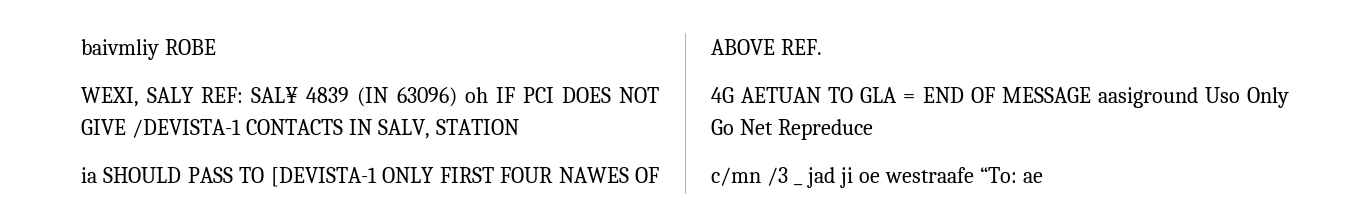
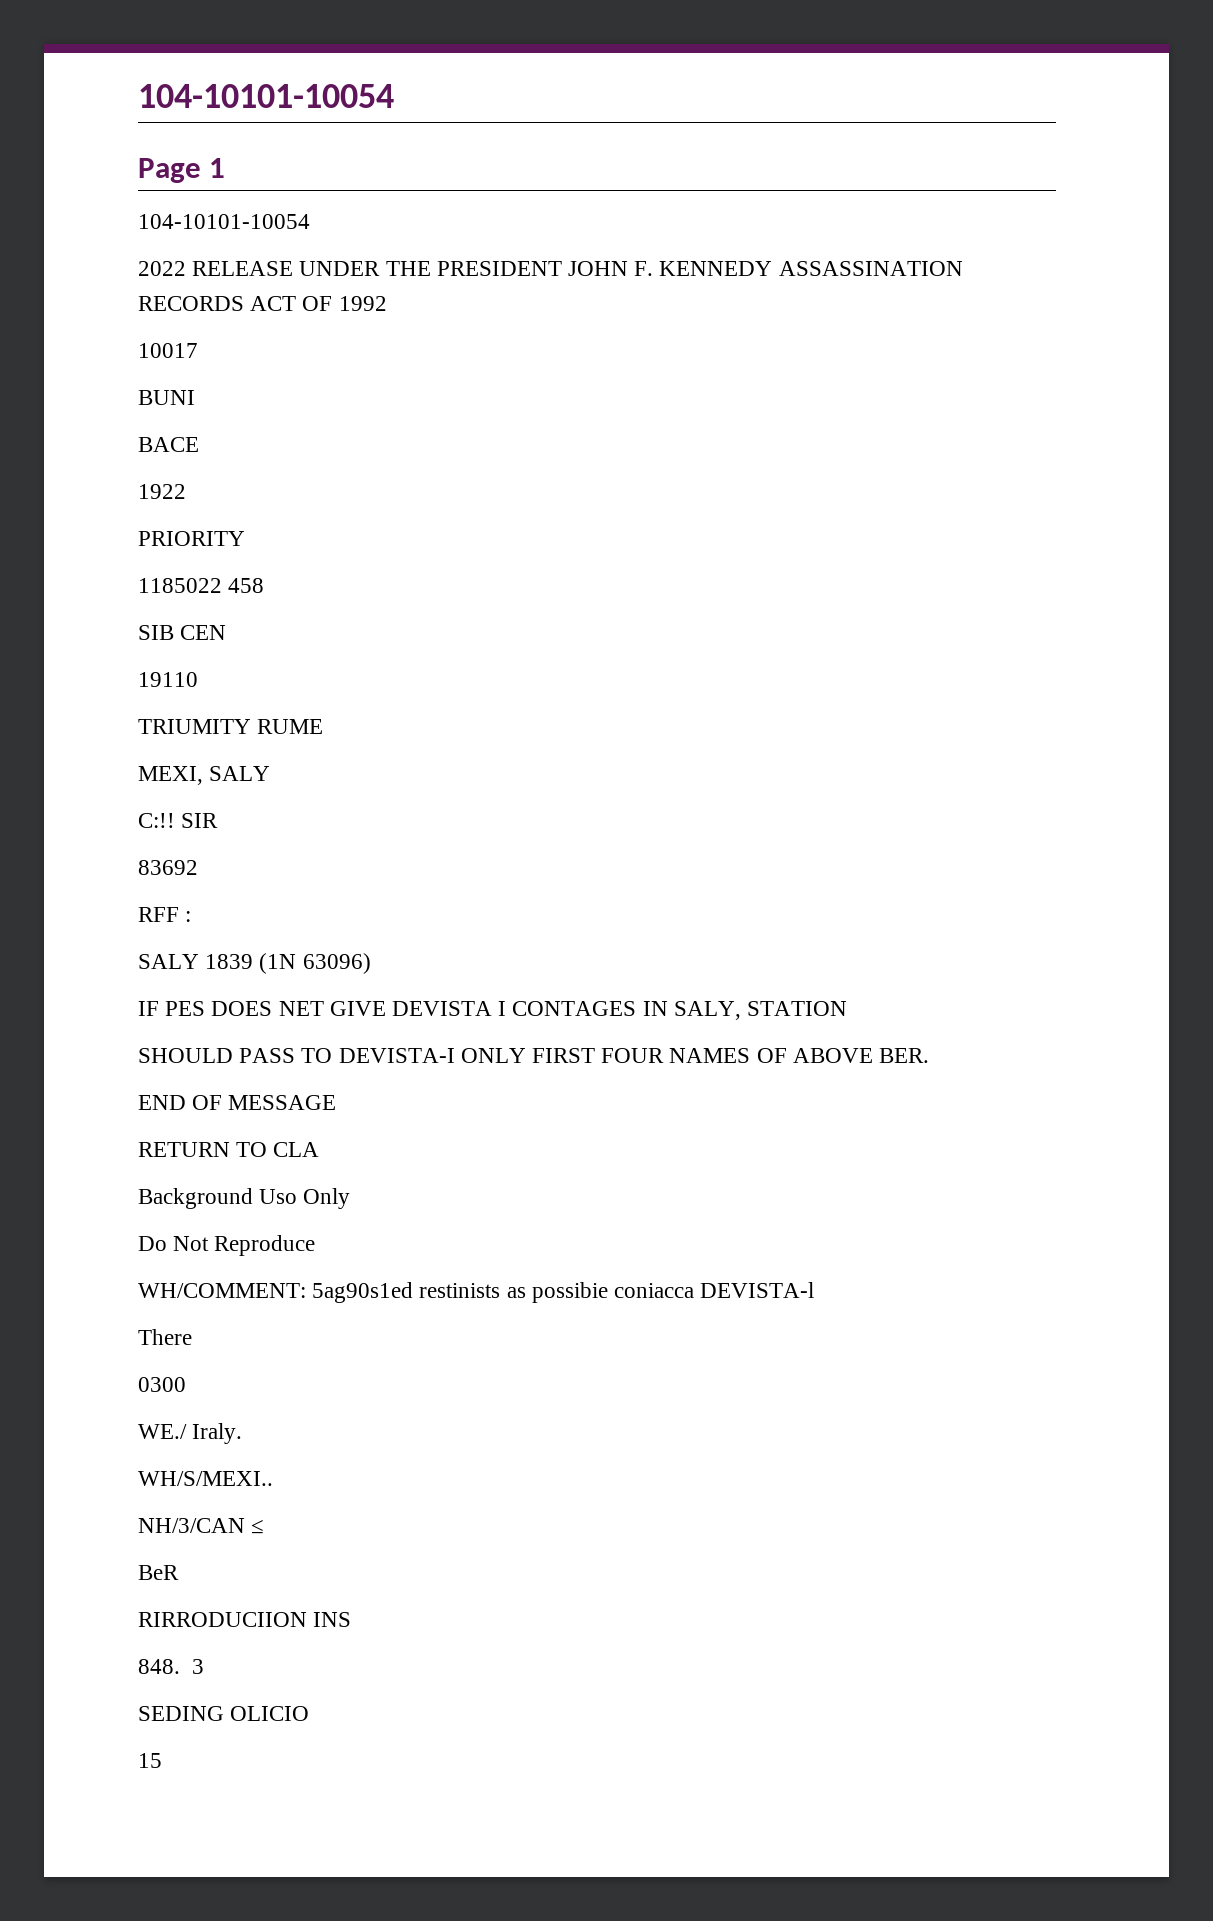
[81,39,216,60] [81,87,659,107] [81,119,430,139] baivmliy ROBE // WEXI, SALY REF: SAL¥ 4839 (IN 63096) oh IF PCI DOES NOT GIVE /DEVISTA-1 CONTACTS IN SALV, -> [138,84,394,108] [138,158,226,183] [138,214,310,229] [138,261,963,276] [138,296,387,311] [138,343,198,358] [138,390,195,405] [138,437,199,452] [138,484,186,499] [138,531,245,546] [138,578,265,593] [138,625,227,640] [138,672,198,687] [138,719,324,734] [138,766,271,785] [138,813,219,828] [138,860,198,875] [138,907,192,922] [138,953,371,974] [138,1001,741,1020] 104-10101-10054 // Page 1 // 104-10101-10054 // 2022 RELEASE UNDER THE PRESIDENT JOHN F. KENNEDY ASSASSINATION RECORDS ACT OF 1992 // 10017 // BUNI // BACE // 1922 // PRIORITY // 1185022 458 // SIB CEN // 19110 // TRIUMITY RUME // MEXI, SALY // C:!! SIR // 83692 // RFF : // SALY 1839 (1N 63096) // IF PES DOES NET GIVE DEVISTA I CONTAGES IN SALY,
[81,167,97,183] ia -> (848, 1008) none
[270,167,377,187] [DEVISTA-1 -> [338,1048,455,1063] DEVISTA-I
[558,167,629,183] NAWES -> [669,1048,751,1063] NAMES
[780,39,822,55] [711,87,1289,108] [711,119,873,140] [711,167,1043,188] REF. // 4G AETUAN TO GLA = END OF MESSAGE aasiground Uso Only Go Net Repreduce // c/mn /3 _ jad ji oe westraafe “To: ae -> [879,1048,930,1063] [138,1095,337,1110] [138,1142,320,1157] [138,1188,351,1209] [138,1235,316,1256] [138,1282,815,1303] [138,1329,192,1345] [138,1377,186,1392] [138,1423,243,1444] [138,1471,273,1486] [138,1518,265,1534] [138,1565,179,1580] [138,1612,352,1627] [138,1659,204,1674] [138,1706,310,1721] [138,1753,162,1768] BER. // END OF MESSAGE // RETURN TO CLA // Background Uso Only // Do Not Reproduce // WH/COMMENT: 5ag90s1ed restinists as possibie coniacca DEVISTA-l // There // 0300 // WE./ Iraly. // WH/S/MEXI.. // NH/3/CAN ≤ // BeR // RIRRODUCIION INS // 848. 3 // SEDING OLICIO // 15

